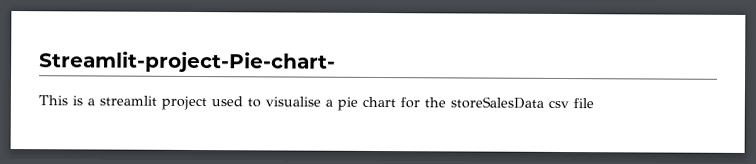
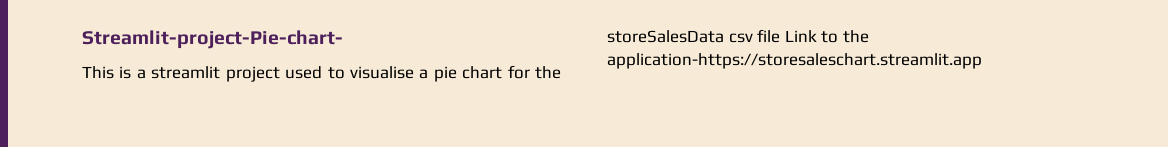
(594, 103) none -> [784,30,869,43] [607,53,982,69] Link to the application-https://storesaleschart.streamlit.app

